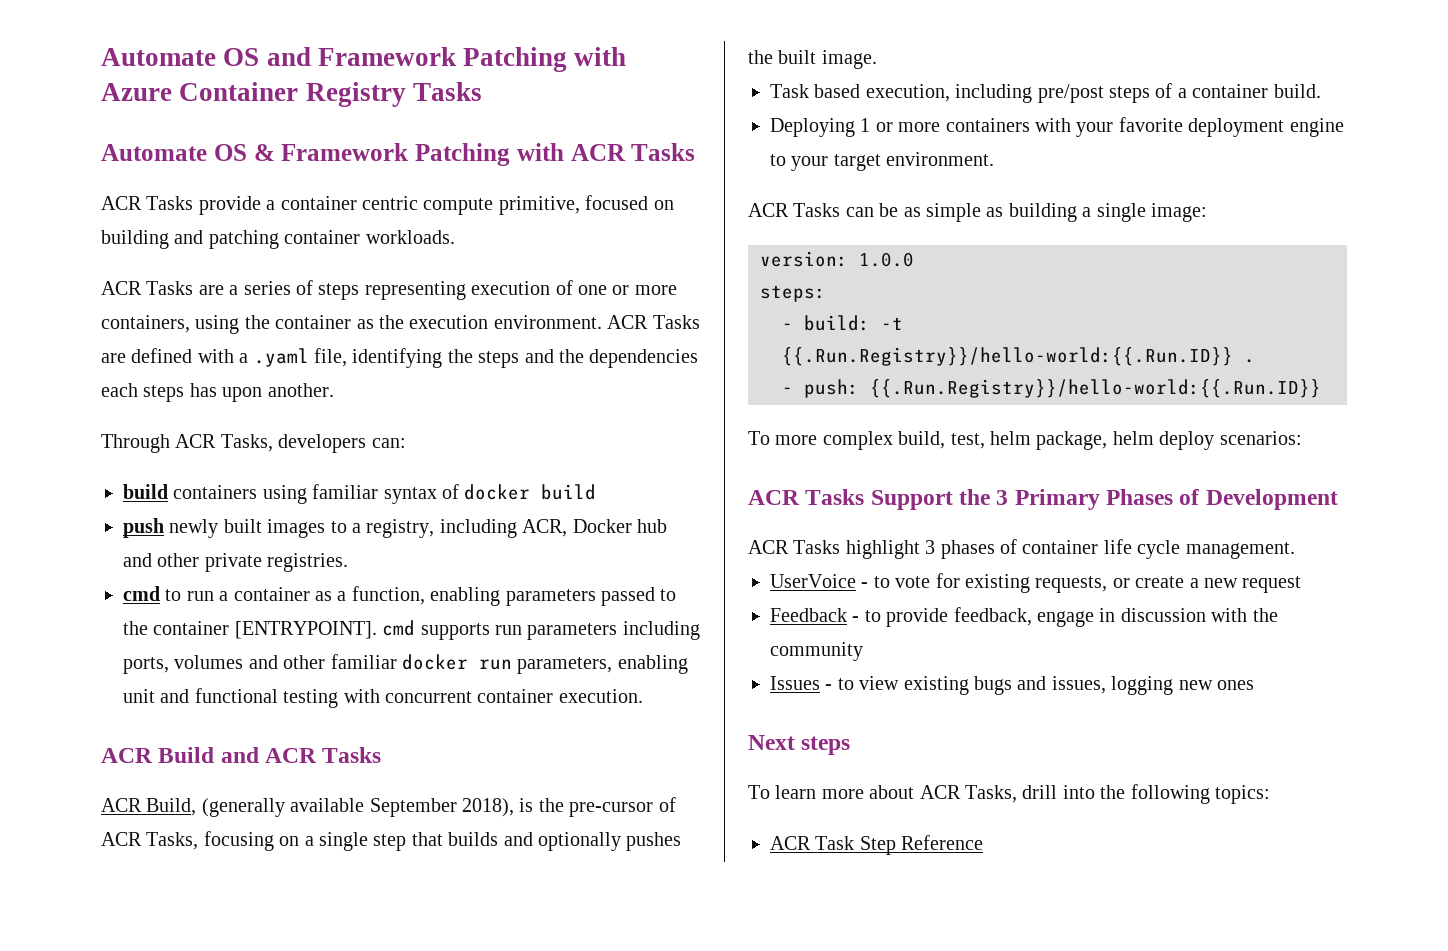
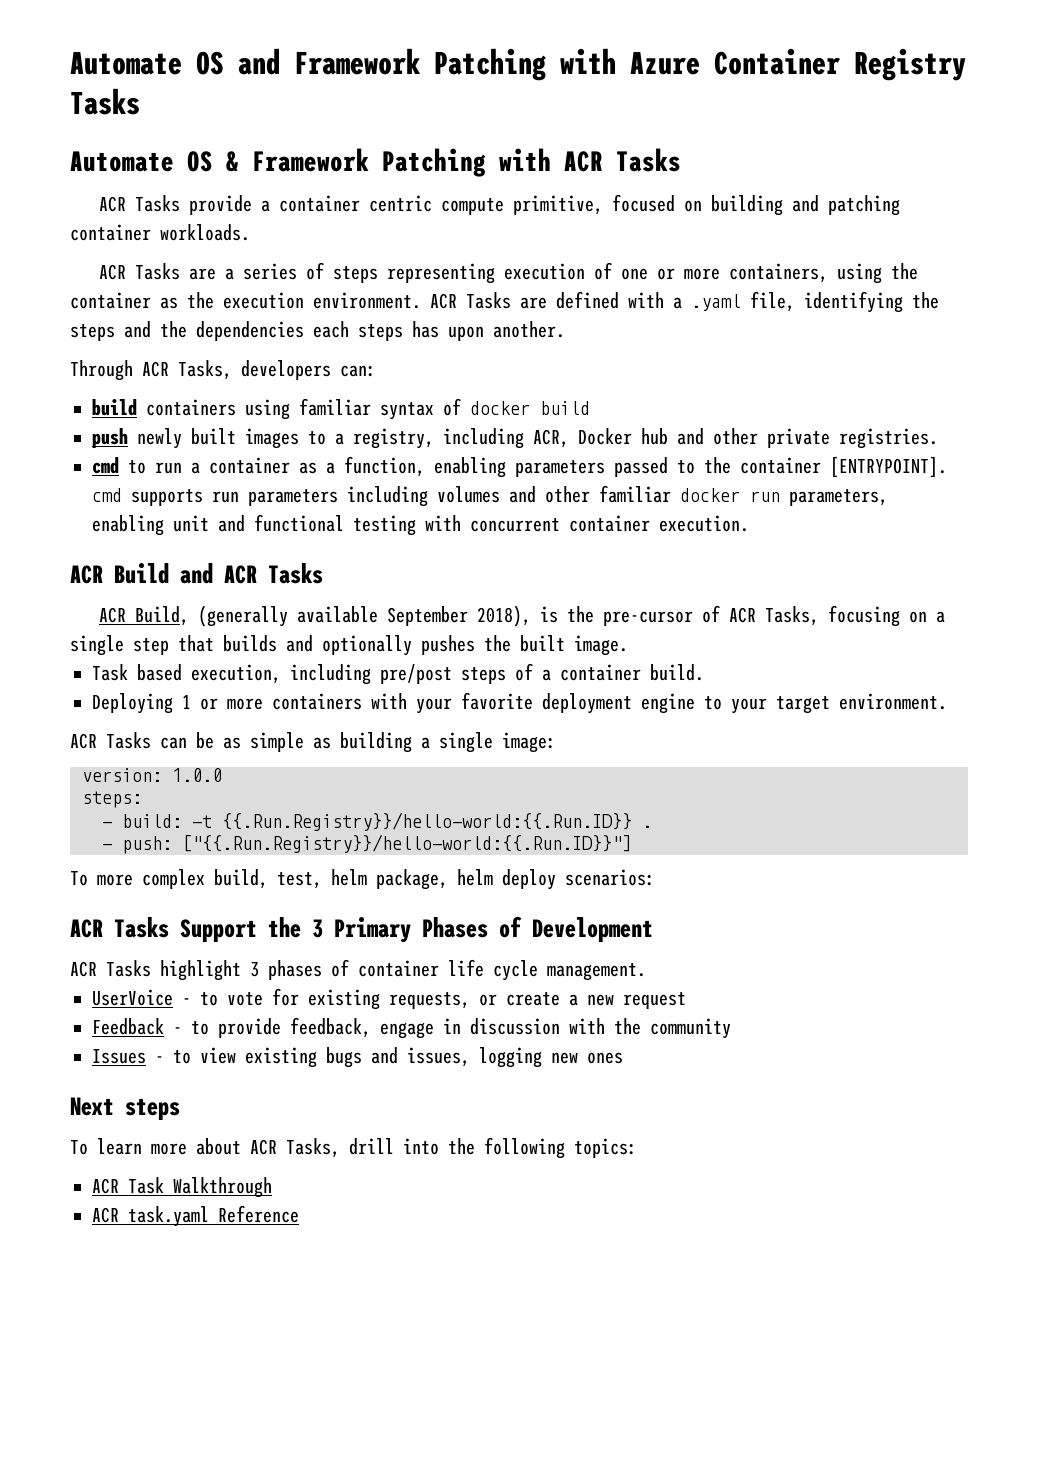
[123,657,169,674] ports, -> (428, 496) none
[870,379,1321,398] {{.Run.Registry}}/hello-world:{{.Run.ID}} -> [182,834,632,853] ["{{.Run.Registry}}/hello-world:{{.Run.ID}}"]
[859,836,896,855] Step -> [173,1177,272,1198] [92,1206,209,1227] Walkthrough // ACR task.yaml

